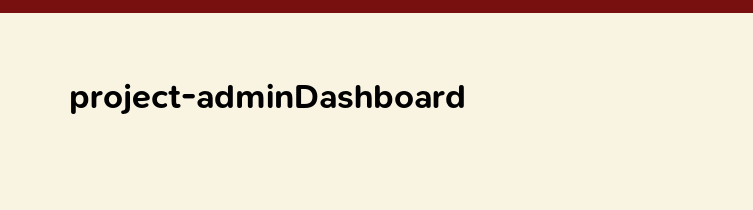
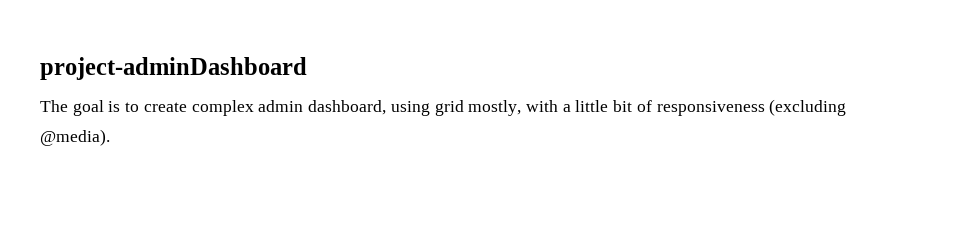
(466, 99) none -> [40,99,847,116] [40,129,110,146] // The goal is to create complex admin dashboard, using grid mostly, with a little bit of responsiveness (excluding @media).

